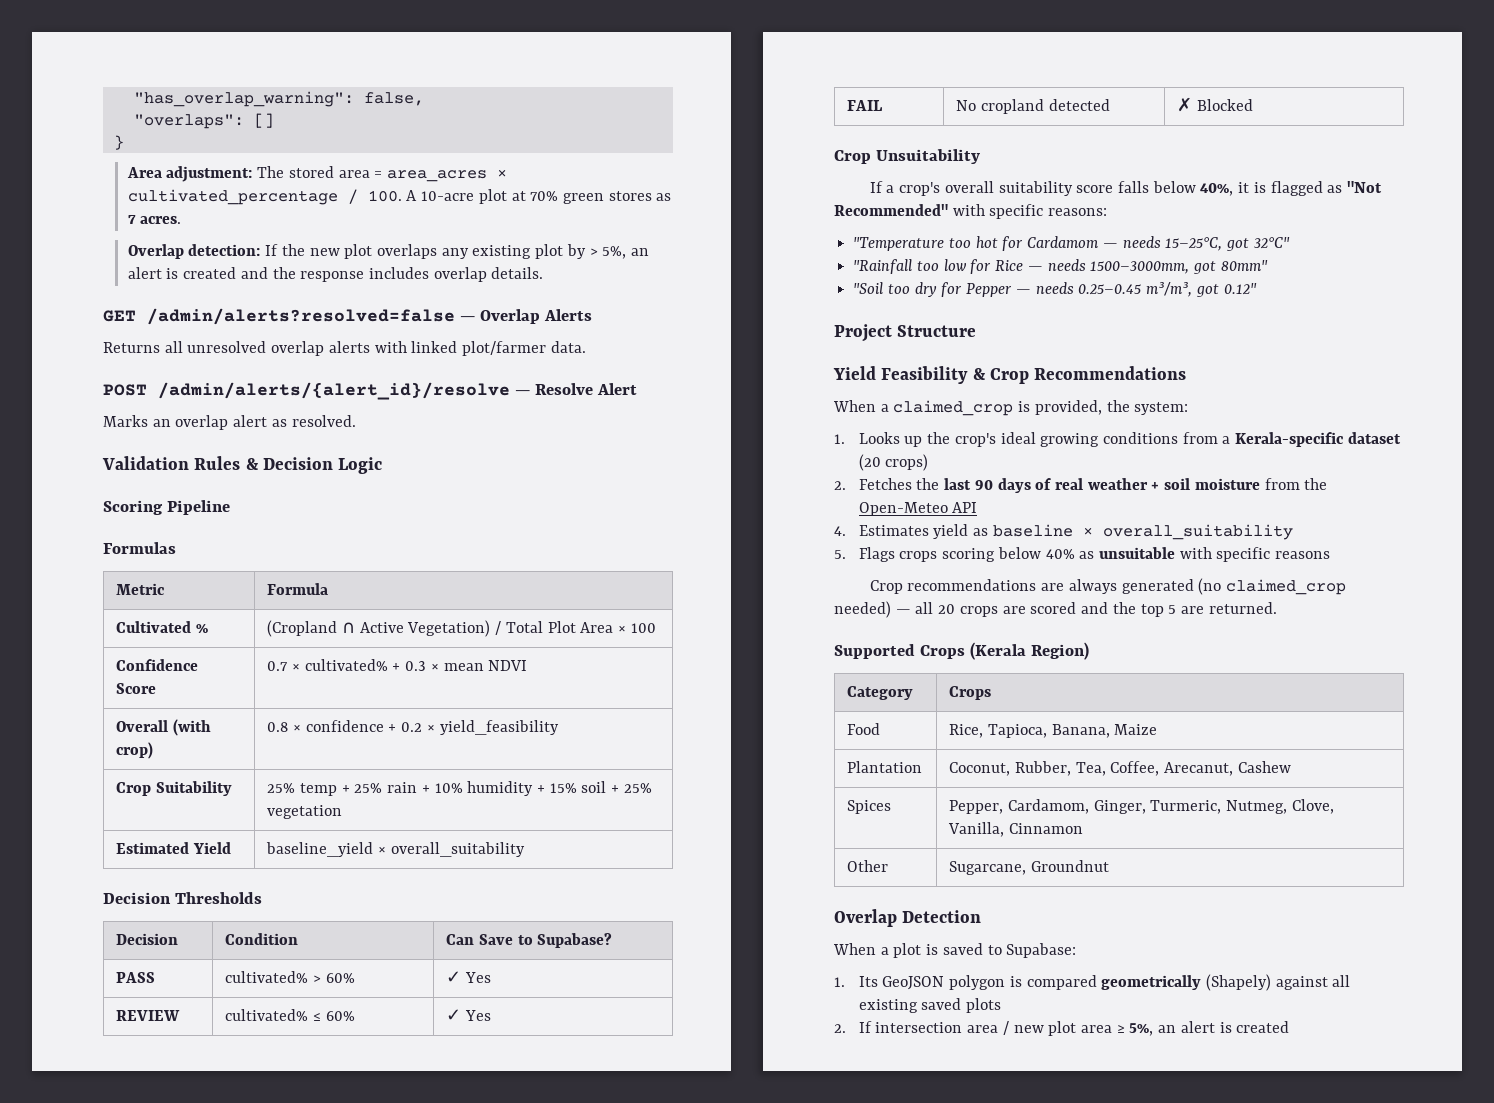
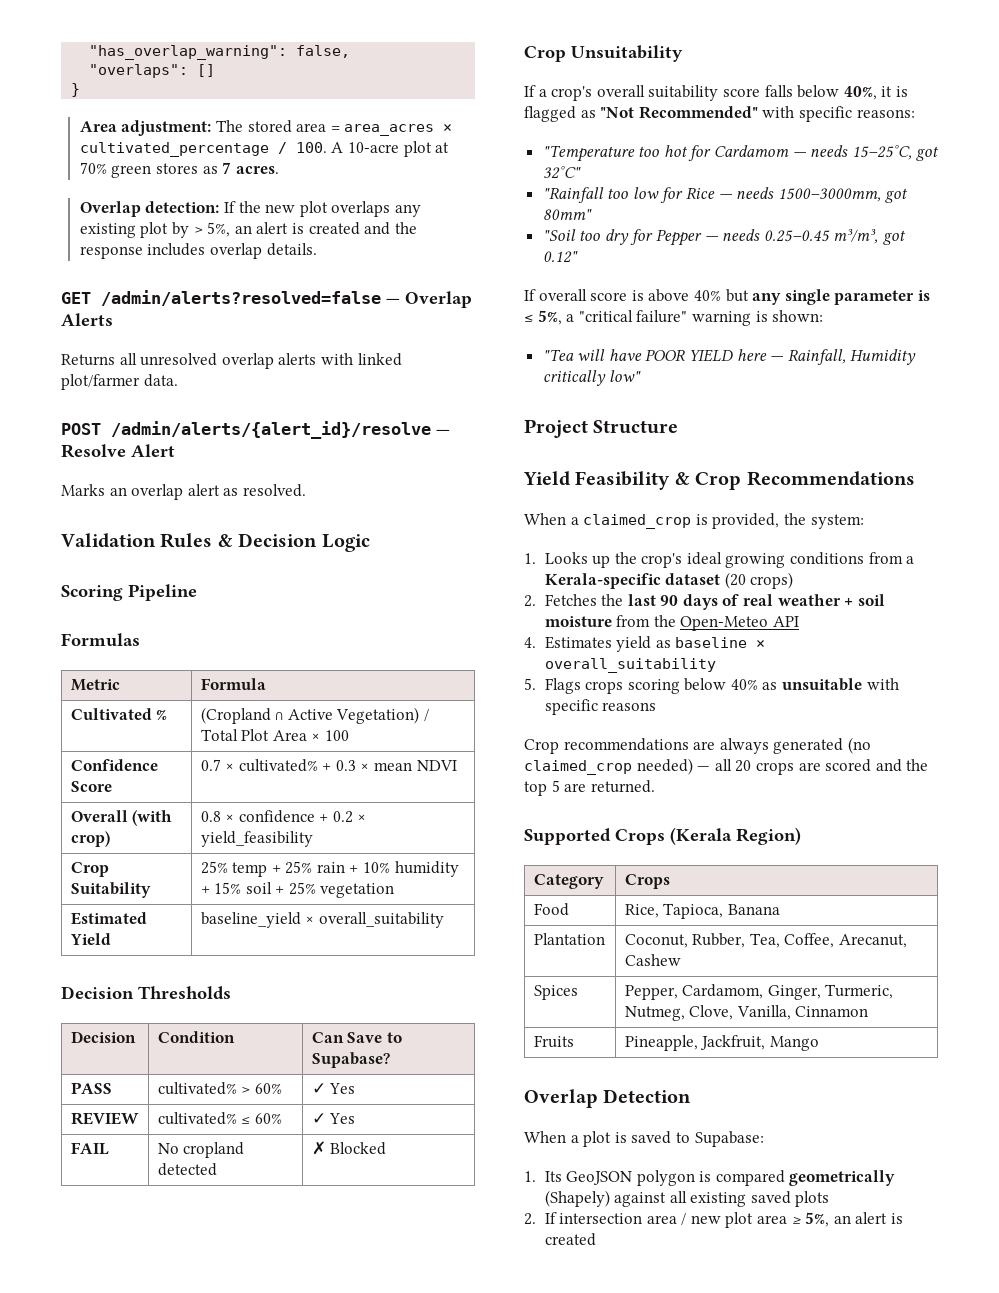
(1257, 289) none -> [524,289,930,305] [524,310,824,326] [542,349,917,365] [542,370,642,386] // If overall score is above 40% but any single parameter is ≤ 5%, a "critical failure" warning is shown: // "Tea will have POOR YIELD here — Rainfall, Humidity critically low"
[1051,724,1158,738] Banana, Maize -> [727,904,780,915] Banana
[847,860,889,872] [949,860,1109,875] Other | Sugarcane, Groundnut -> [533,1035,574,1048] [624,1035,819,1051] Fruits | Pineapple, Jackfruit, Mango

